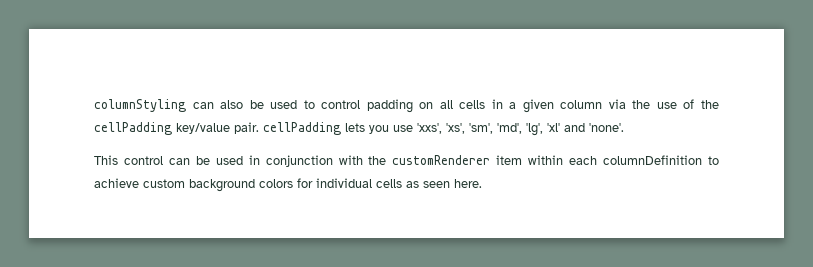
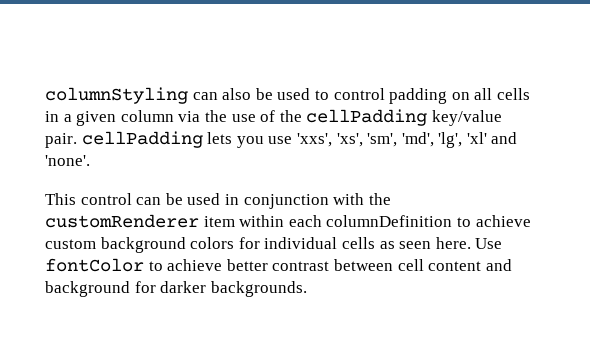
(482, 183) none -> [475,238,503,249] [45,258,512,272] [45,281,307,297] Use fontColor to achieve better contrast between cell content and background for darker backgrounds.

